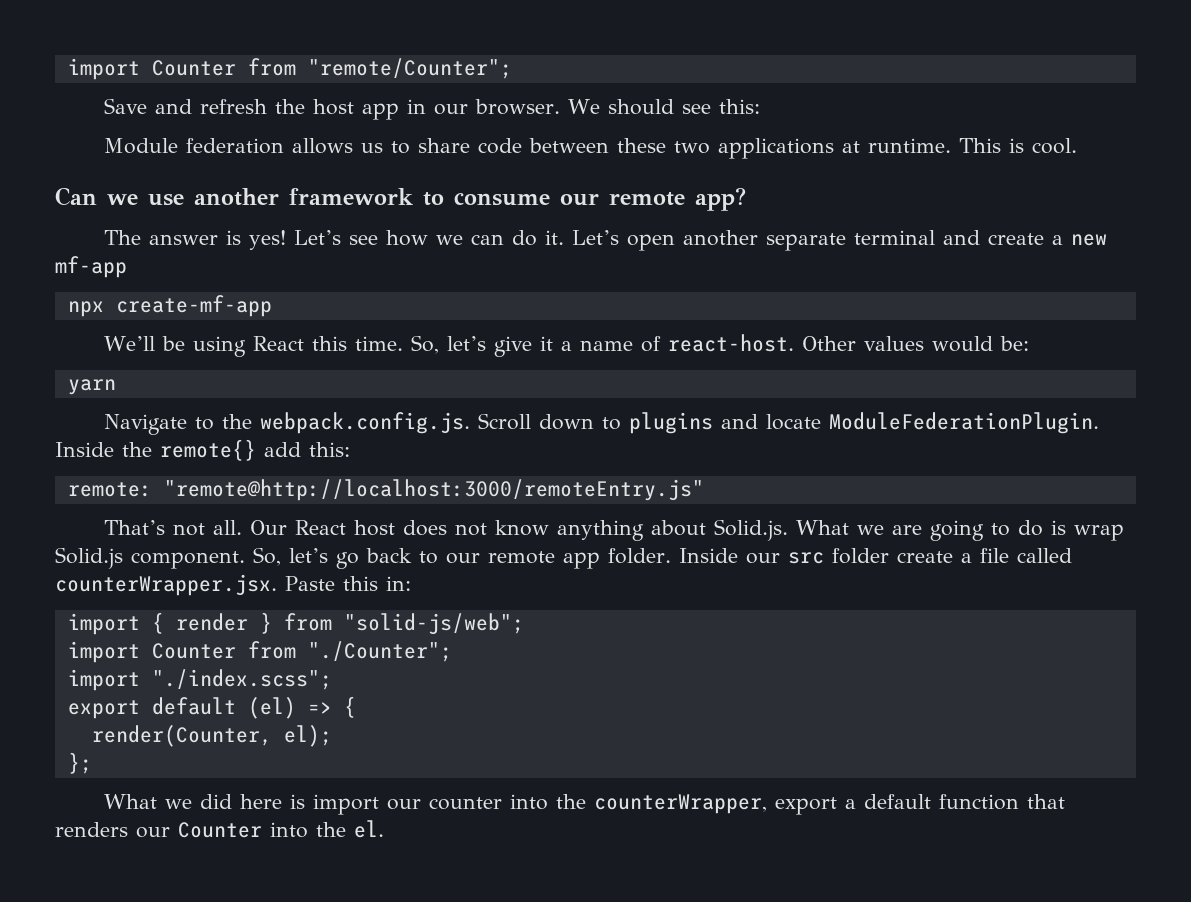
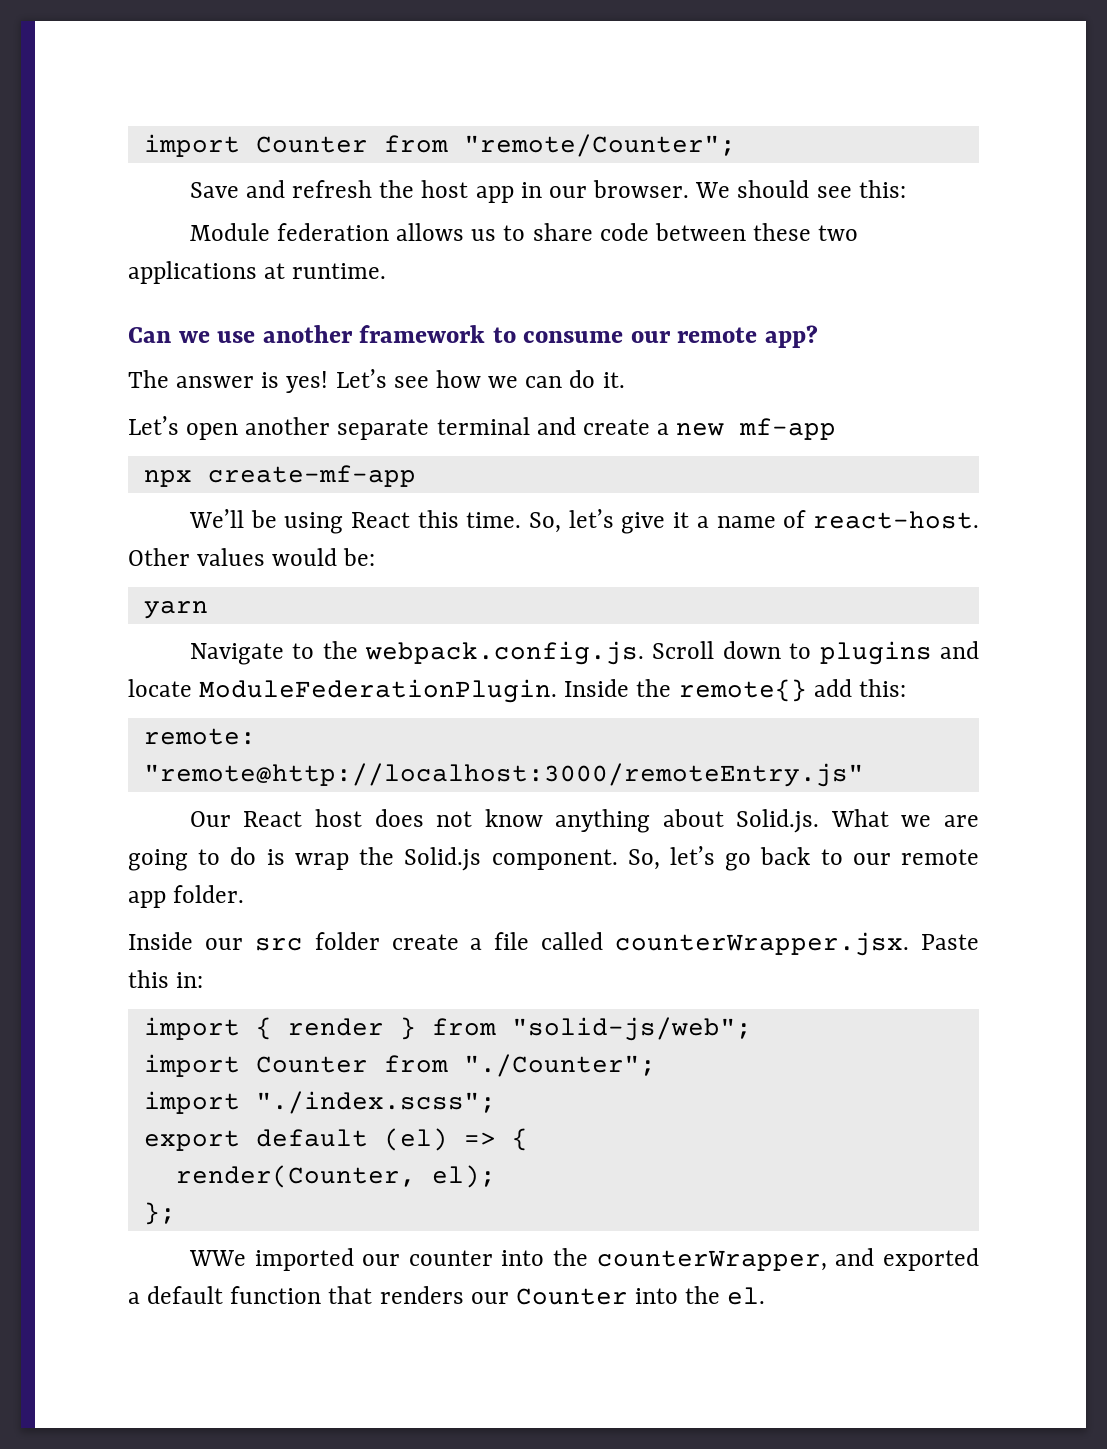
[959,138,1078,154] This is cool. -> (387, 271) none
(565, 237) none -> (625, 380) //
[104,520,243,536] That’s not all. -> (864, 775) none
(1125, 532) none -> [359,847,395,865] the
(671, 556) none -> (245, 894) //
[104,794,380,815] What we did here is import -> [188,1248,354,1271] WWe imported
[775,797,838,815] export -> [835,1248,979,1271] and exported

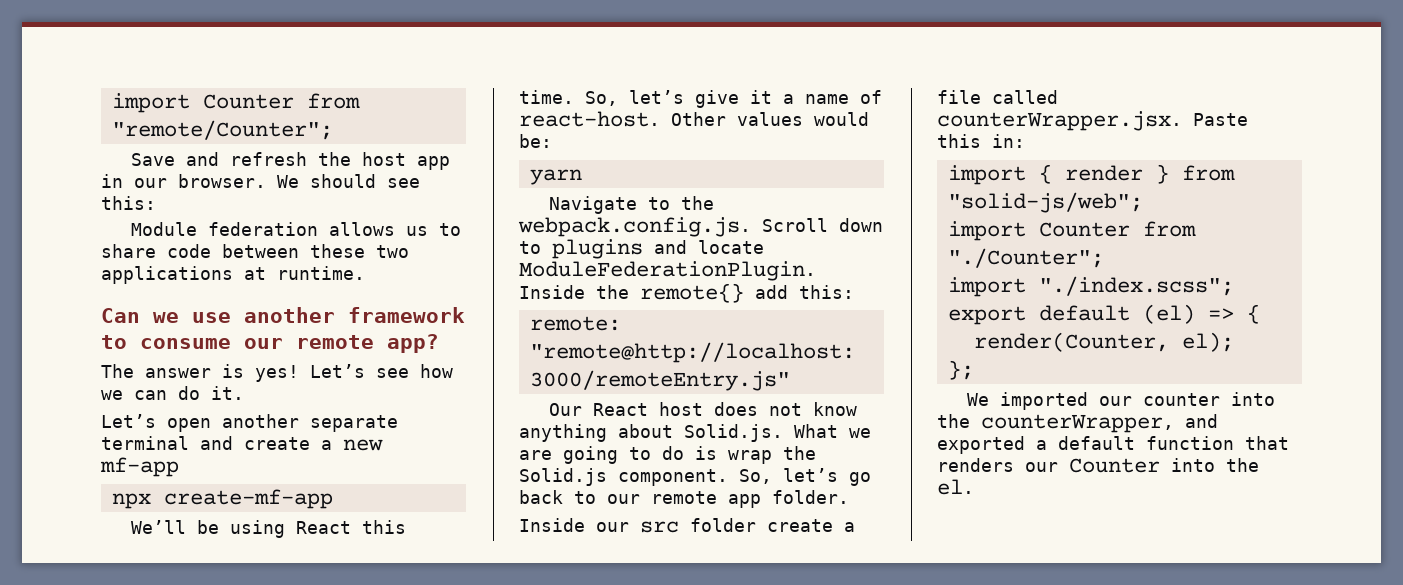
[188,1250,246,1266] WWe -> [967,393,990,406] We

